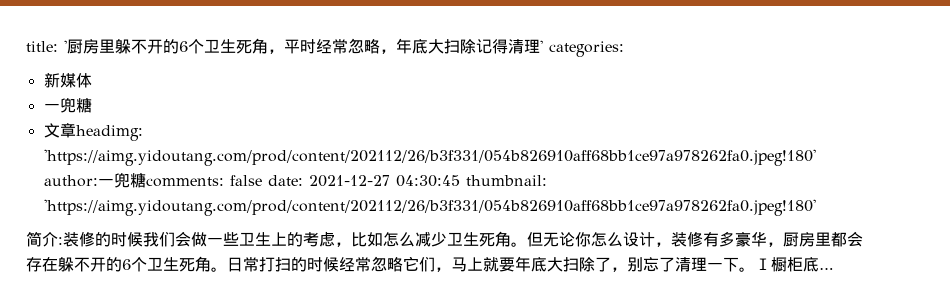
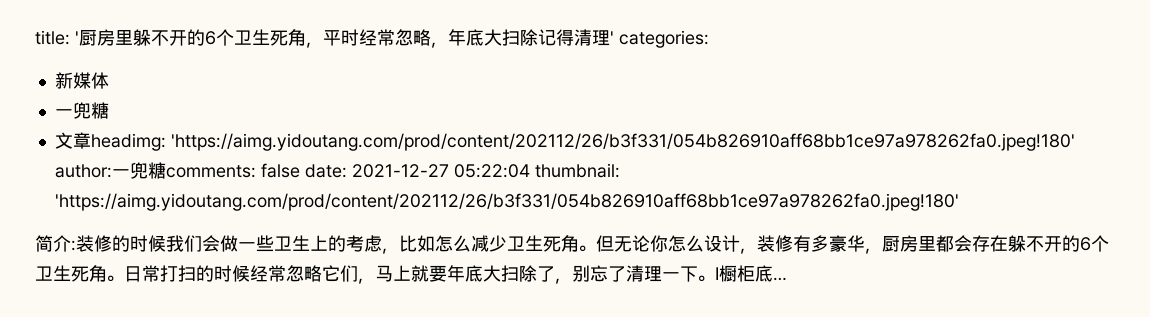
[395,175,460,187] 04:30:45 -> [453,164,530,178] 05:22:04

